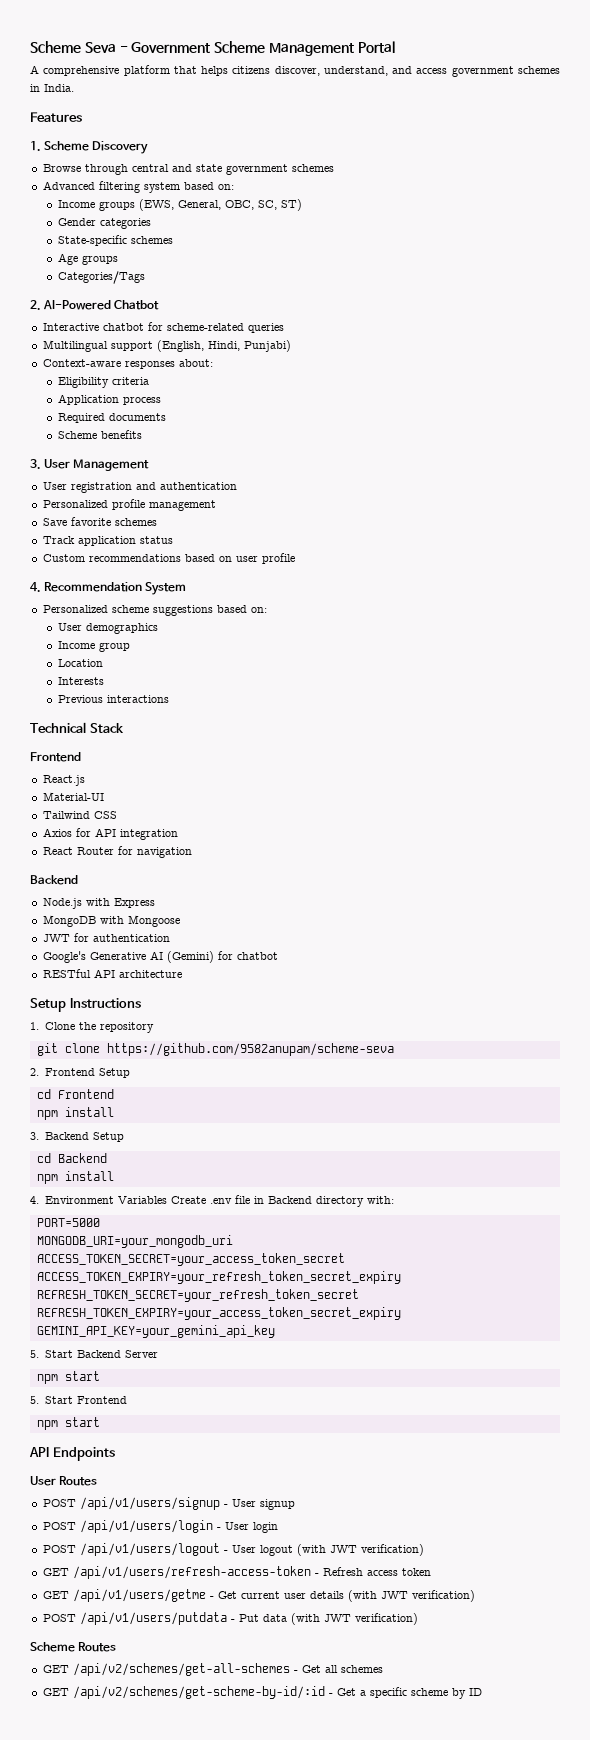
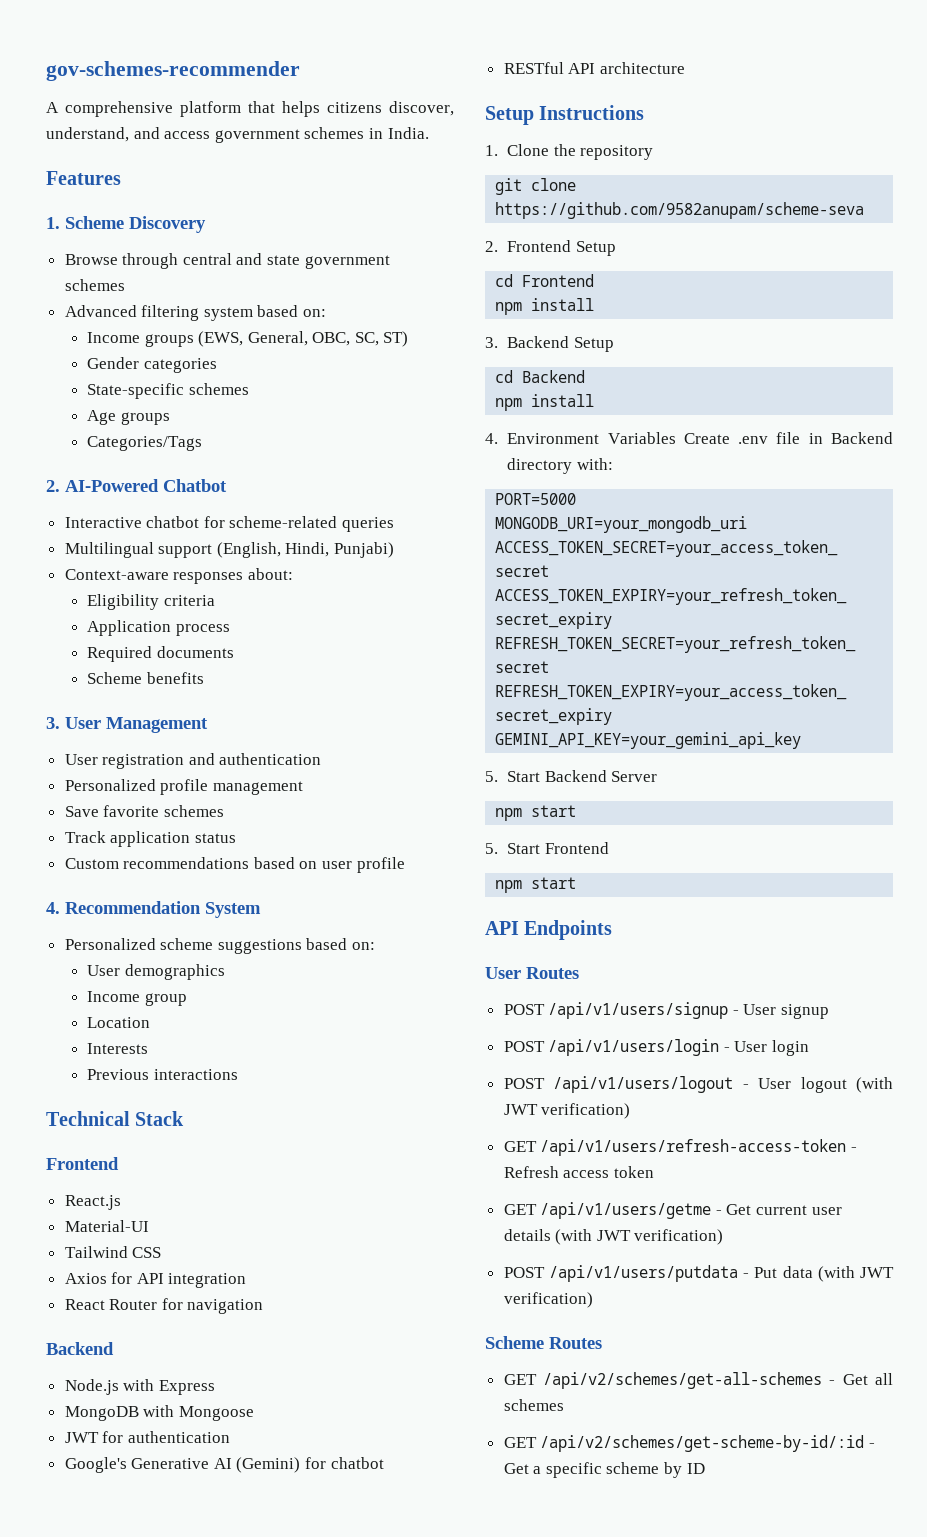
[30,41,395,56] Scheme Seva - Government Scheme Management Portal -> [46,61,300,81] gov-schemes-recommender

